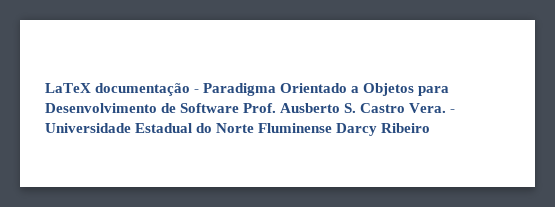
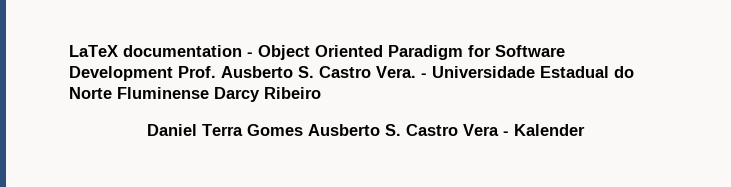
[95,83,450,96] [45,103,240,113] documentação - Paradigma Orientado a Objetos para Desenvolvimento de Software -> [123,45,565,60] [69,66,173,81] documentation - Object Oriented Paradigm for Software Development
(431, 128) none -> [147,124,585,136] // Daniel Terra Gomes Ausberto S. Castro Vera - Kalender

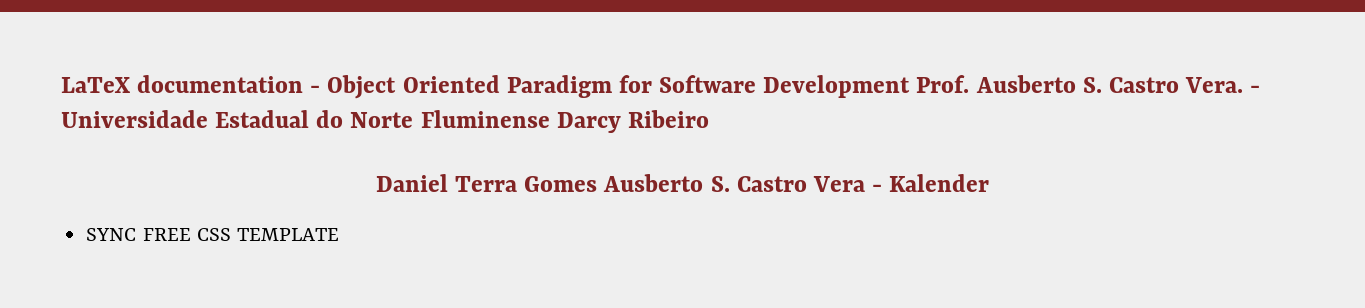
(585, 130) none -> [86,228,339,241] // SYNC FREE CSS TEMPLATE

